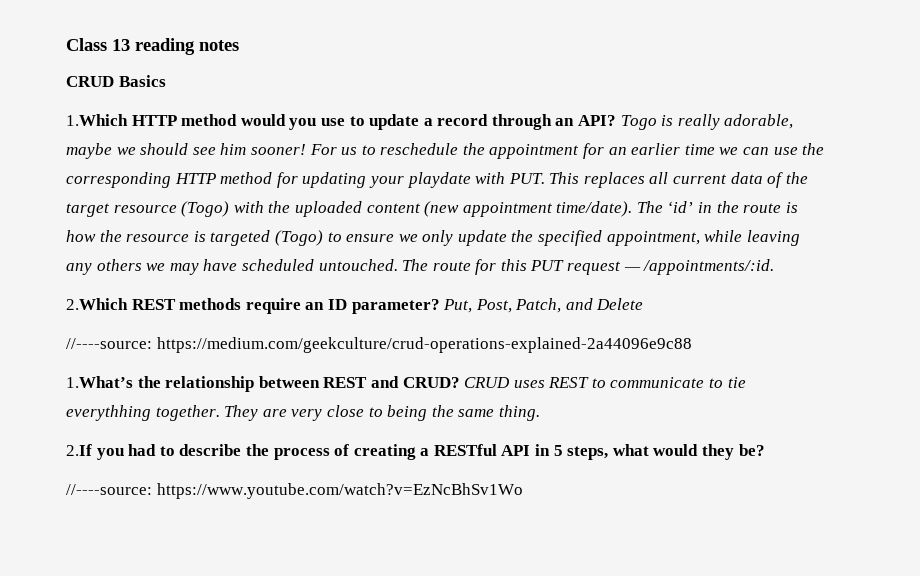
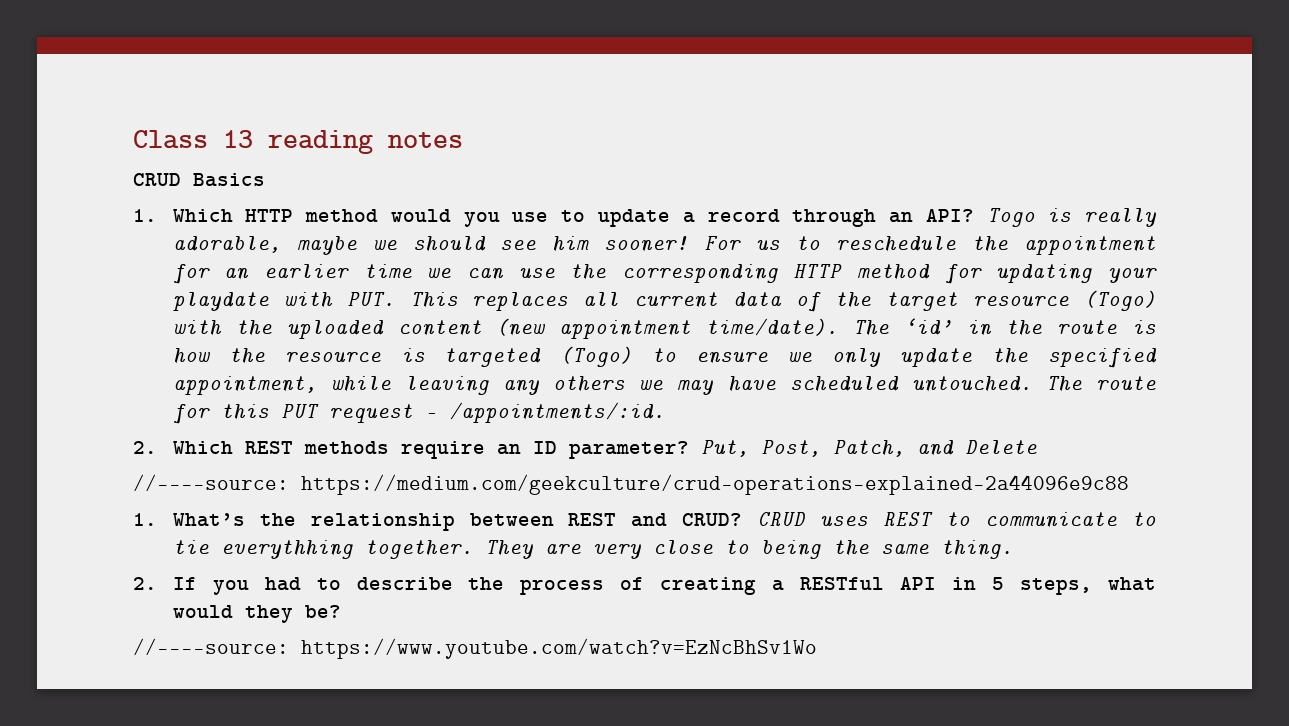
[66,114,128,126] 1.Which -> [133,209,233,222] 1. Which
[66,298,128,310] 2.Which -> [133,441,233,454] 2. Which
[66,376,133,388] 1.What’s -> [133,513,245,527] 1. What’s
[66,444,92,456] 2.If -> [133,577,197,590] 2. If

